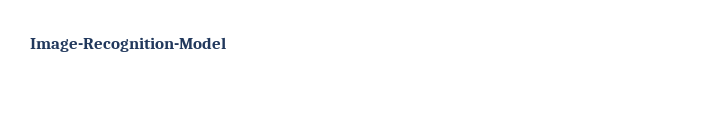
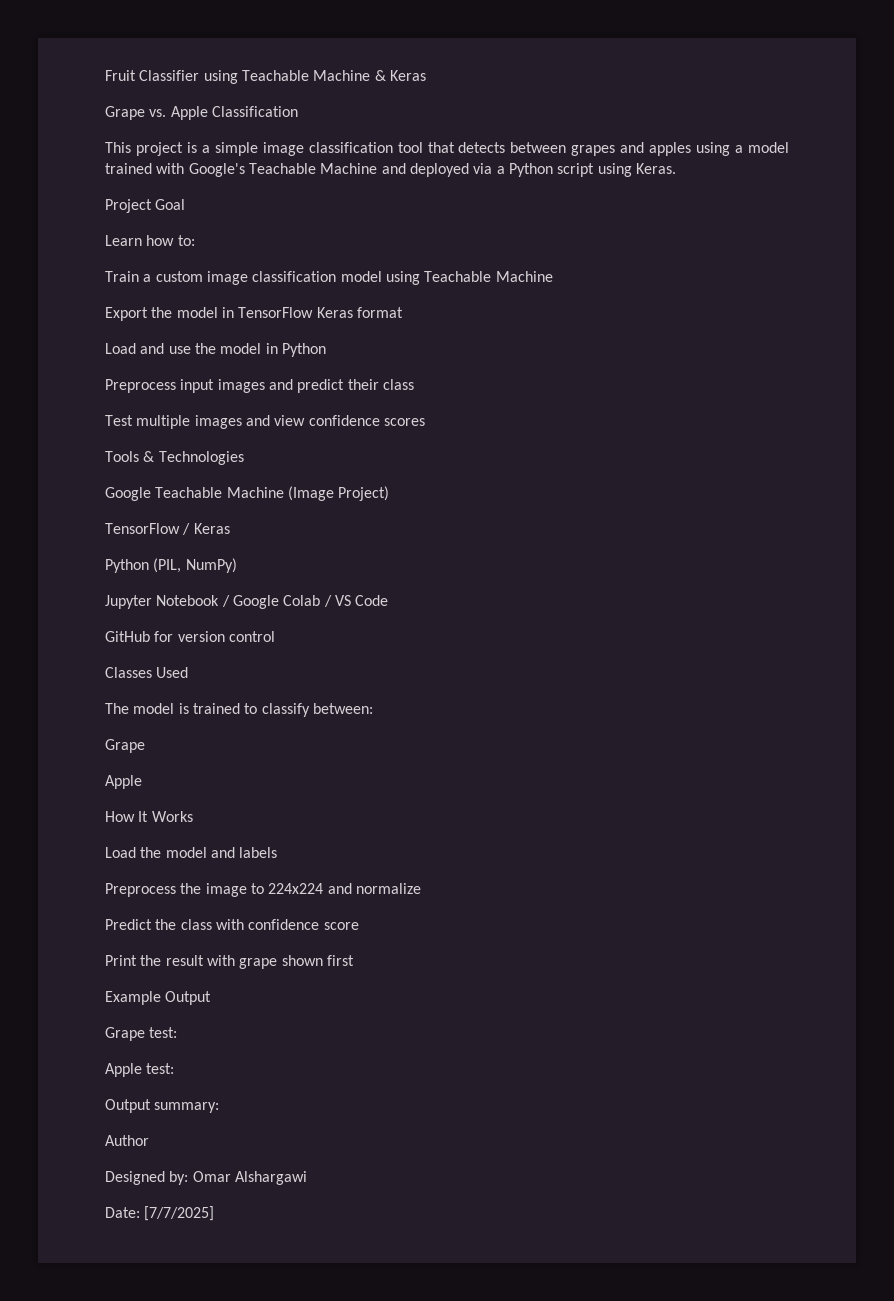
[30,37,226,52] Image-Recognition-Model -> [105,70,426,84] [105,106,298,120] [105,142,789,156] [105,163,676,177] [105,199,186,213] [105,235,195,246] [105,271,553,285] [105,307,403,321] [105,343,326,357] [105,379,414,393] [105,415,425,429] [105,451,244,465] [105,486,390,501] [105,523,230,535] [105,558,237,573] [105,595,389,609] [105,631,275,642] [105,667,189,678] [105,703,373,717] [105,739,145,753] [105,775,142,789] [105,811,193,822] [105,847,278,858] [105,883,421,897] [105,919,359,930] [105,955,354,969] [105,991,212,1005] [105,1027,178,1041] [105,1063,175,1077] [105,1099,220,1113] [105,1135,149,1146] [105,1171,307,1185] [105,1206,215,1221] Fruit Classifier using Teachable Machine & Keras // Grape vs. Apple Classification // This project is a simple image classification tool that detects between grapes and apples using a model trained with Google's Teachable Machine and deployed via a Python script using Keras. // Project Goal // Learn how to: // Train a custom image classification model using Teachable Machine // Export the model in TensorFlow Keras format // Load and use the model in Python // Preprocess input images and predict their class // Test multiple images and view confidence scores // Tools & Technologies // Google Teachable Machine (Image Project) // TensorFlow / Keras // Python (PIL, NumPy) // Jupyter Notebook / Google Colab / VS Code // GitHub for version control // Classes Used // The model is trained to classify between: // Grape // Apple // How It Works // Load the model and labels // Preprocess the image to 224x224 and normalize // Predict the class with confidence score // Print the result with grape shown first // Example Output // Grape test: // Apple test: // Output summary: // Author // Designed by: Omar Alshargawi // Date: [7/7/2025]

